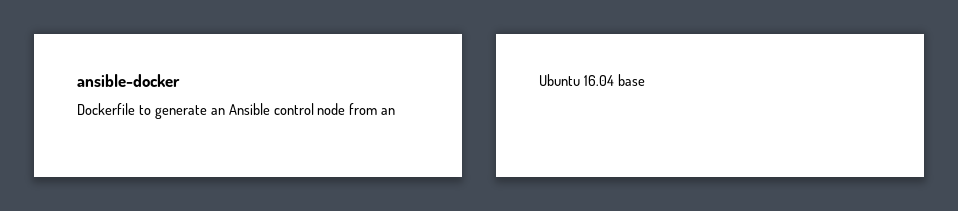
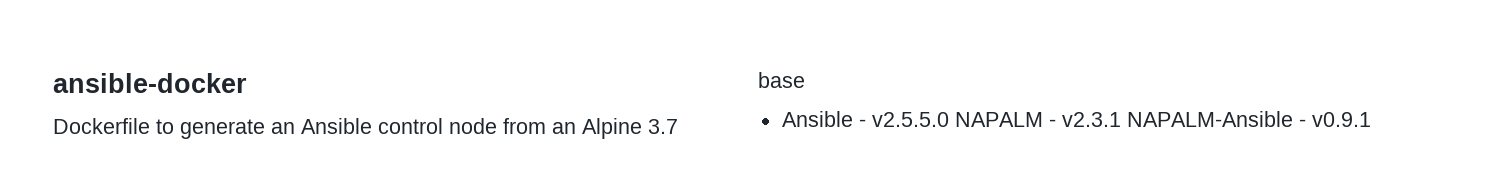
[539,74,614,86] Ubuntu 16.04 -> [582,118,678,139] Alpine 3.7
(645, 80) none -> [781,111,1371,127] // Ansible - v2.5.5.0 NAPALM - v2.3.1 NAPALM-Ansible - v0.9.1

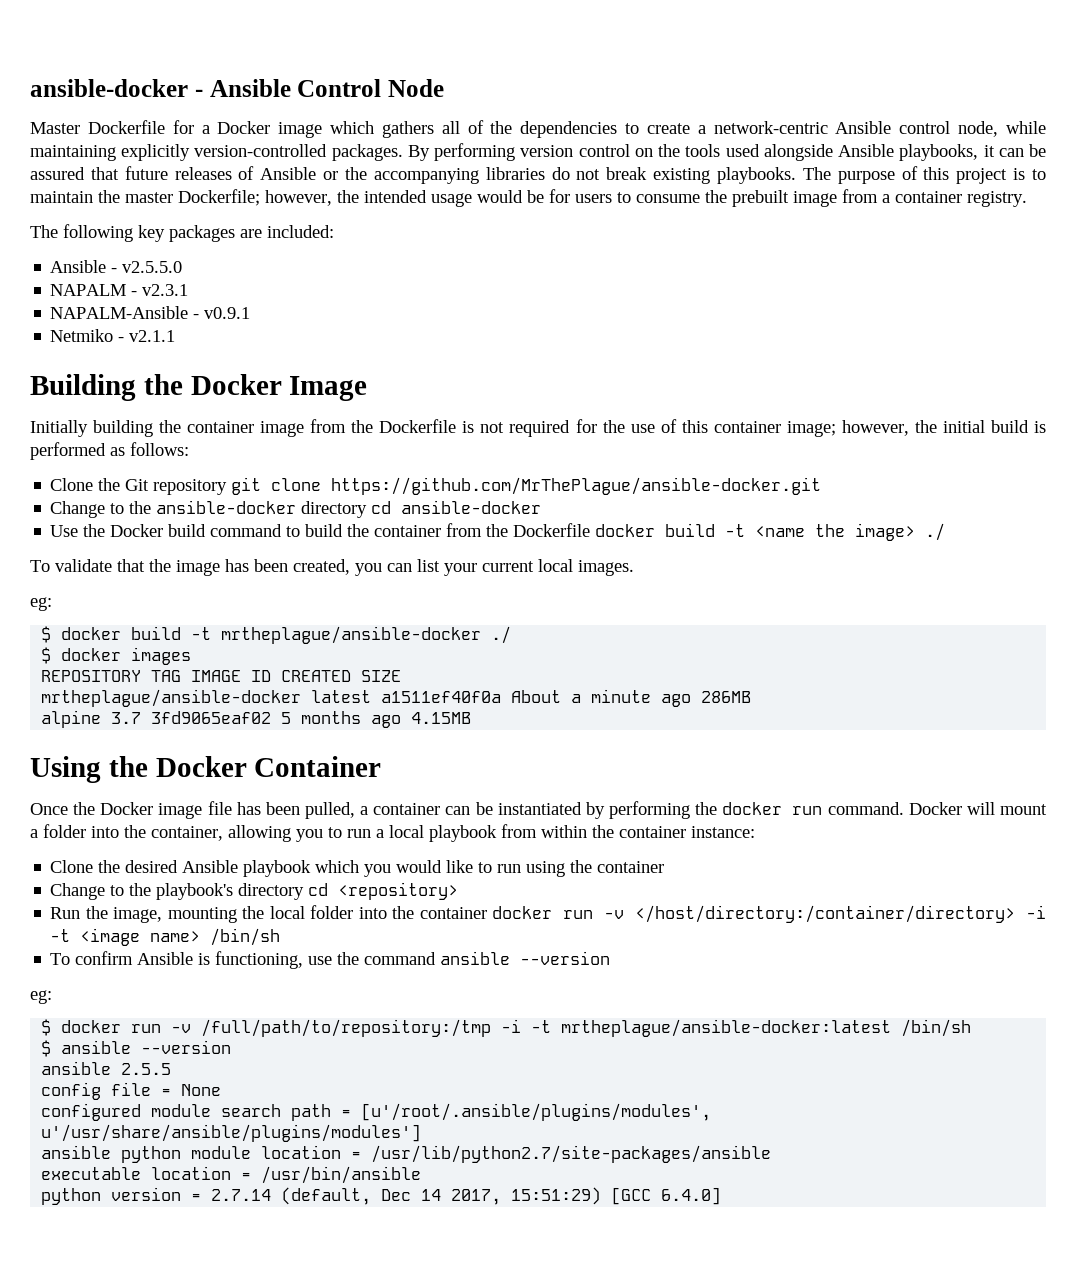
[53,73,247,93] [53,118,678,139] [758,72,805,88] ansible-docker // Dockerfile to generate an Ansible control node from an Alpine 3.7 base -> [30,79,444,97] [30,120,1047,138] [30,143,1047,161] [30,166,1047,184] [30,189,1027,207] [30,224,334,242] ansible-docker - Ansible Control Node // Master Dockerfile for a Docker image which gathers all of the dependencies to create a network-centric Ansible control node, while maintaining explicitly version-controlled packages. By performing version control on the tools used alongside Ansible playbooks, it can be assured that future releases of Ansible or the accompanying libraries do not break existing playbooks. The purpose of this project is to maintain the master Dockerfile; however, the intended usage would be for users to consume the prebuilt image from a container registry. // The following key packages are included:
(949, 119) none -> (183, 267) //
(1121, 119) none -> (189, 290) //
(1371, 119) none -> [50,329,176,342] [30,374,368,401] [30,419,1046,437] [30,442,189,460] [50,477,822,495] [50,500,542,518] [50,523,946,541] [30,559,634,576] [30,597,52,611] [41,626,512,644] [41,647,192,665] [41,670,402,682] [41,689,752,707] [41,710,472,728] [30,756,382,783] [30,801,1047,819] [30,824,755,842] [50,860,665,877] [50,882,459,900] [50,905,1046,923] [50,928,281,946] [50,951,611,969] [30,990,52,1004] [41,1019,972,1037] [41,1040,232,1057] [41,1061,172,1075] [41,1082,222,1100] [41,1103,712,1121] [41,1124,422,1142] [41,1145,772,1163] [41,1166,422,1184] [41,1187,722,1205] // Netmiko - v2.1.1 // Building the Docker Image // Initially building the container image from the Dockerfile is not required for the use of this container image; however, the initial build is performed as follows: // Clone the Git repository git clone https://github.com/MrThePlague/ansible-docker.git // Change to the ansible-docker directory cd ansible-docker // Use the Docker build command to build the container from the Dockerfile docker build -t <name the image> ./ // To validate that the image has been created, you can list your current local images. // eg: // $ docker build -t mrtheplague/ansible-docker ./ // $ docker images // REPOSITORY TAG IMAGE ID CREATED SIZE // mrtheplague/ansible-docker latest a1511ef40f0a About a minute ago 286MB // alpine 3.7 3fd9065eaf02 5 months ago 4.15MB // Using the Docker Container // Once the Docker image file has been pulled, a container can be instantiated by performing the docker run command. Docker will mount a folder into the container, allowing you to run a local playbook from within the container instance: // Clone the desired Ansible playbook which you would like to run using the container // Change to the playbook's directory cd <repository> // Run the image, mounting the local folder into the container docker run -v </host/directory:/container/directory> -i -t <image name> /bin/sh // To confirm Ansible is functioning, use the command ansible --version // eg: // $ docker run -v /full/path/to/repository:/tmp -i -t mrtheplague/ansible-docker:latest /bin/sh // $ ansible --version // ansible 2.5.5 // config file = None // configured module search path = [u'/root/.ansible/plugins/modules', u'/usr/share/ansible/plugins/modules'] // ansible python module location = /usr/lib/python2.7/site-packages/ansible // executable location = /usr/bin/ansible // python version = 2.7.14 (default, Dec 14 2017, 15:51:29) [GCC 6.4.0]

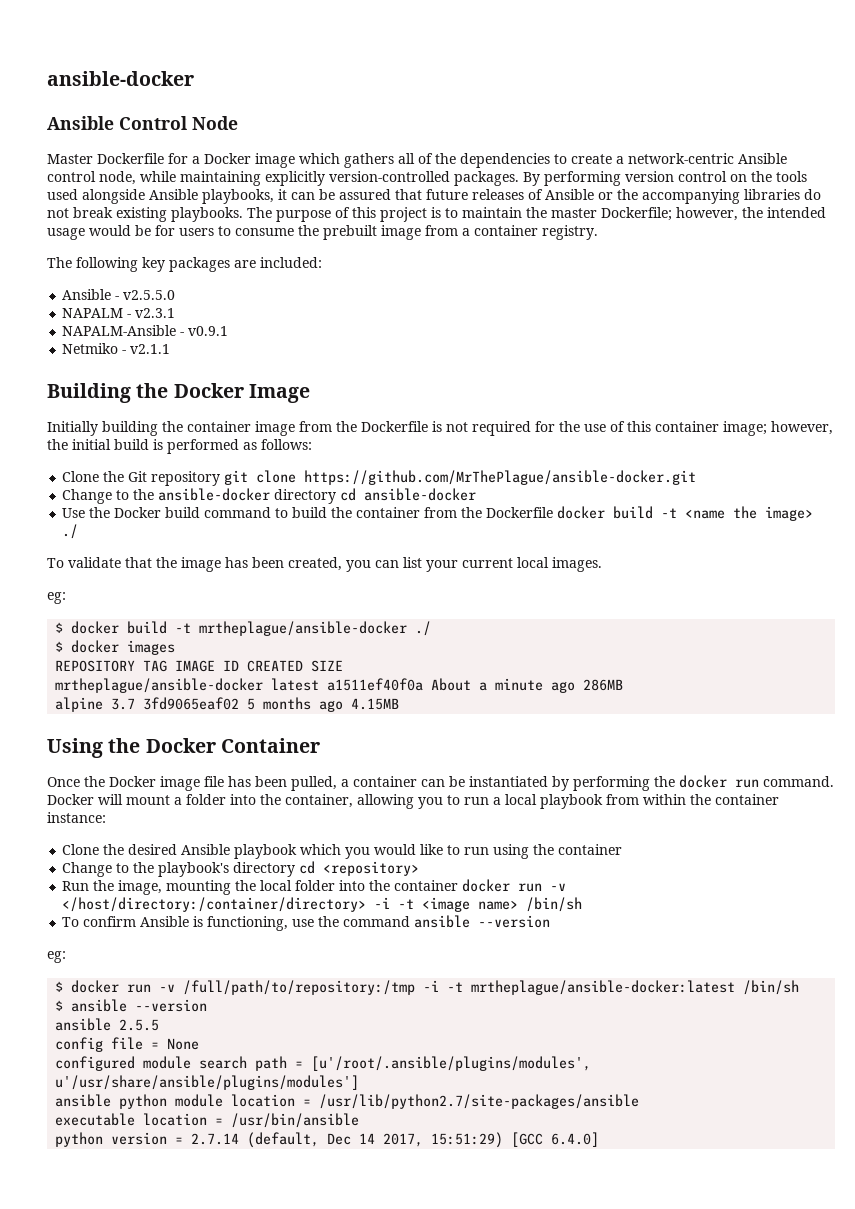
[30,79,203,97] ansible-docker - -> [47,71,194,86] ansible-docker //

